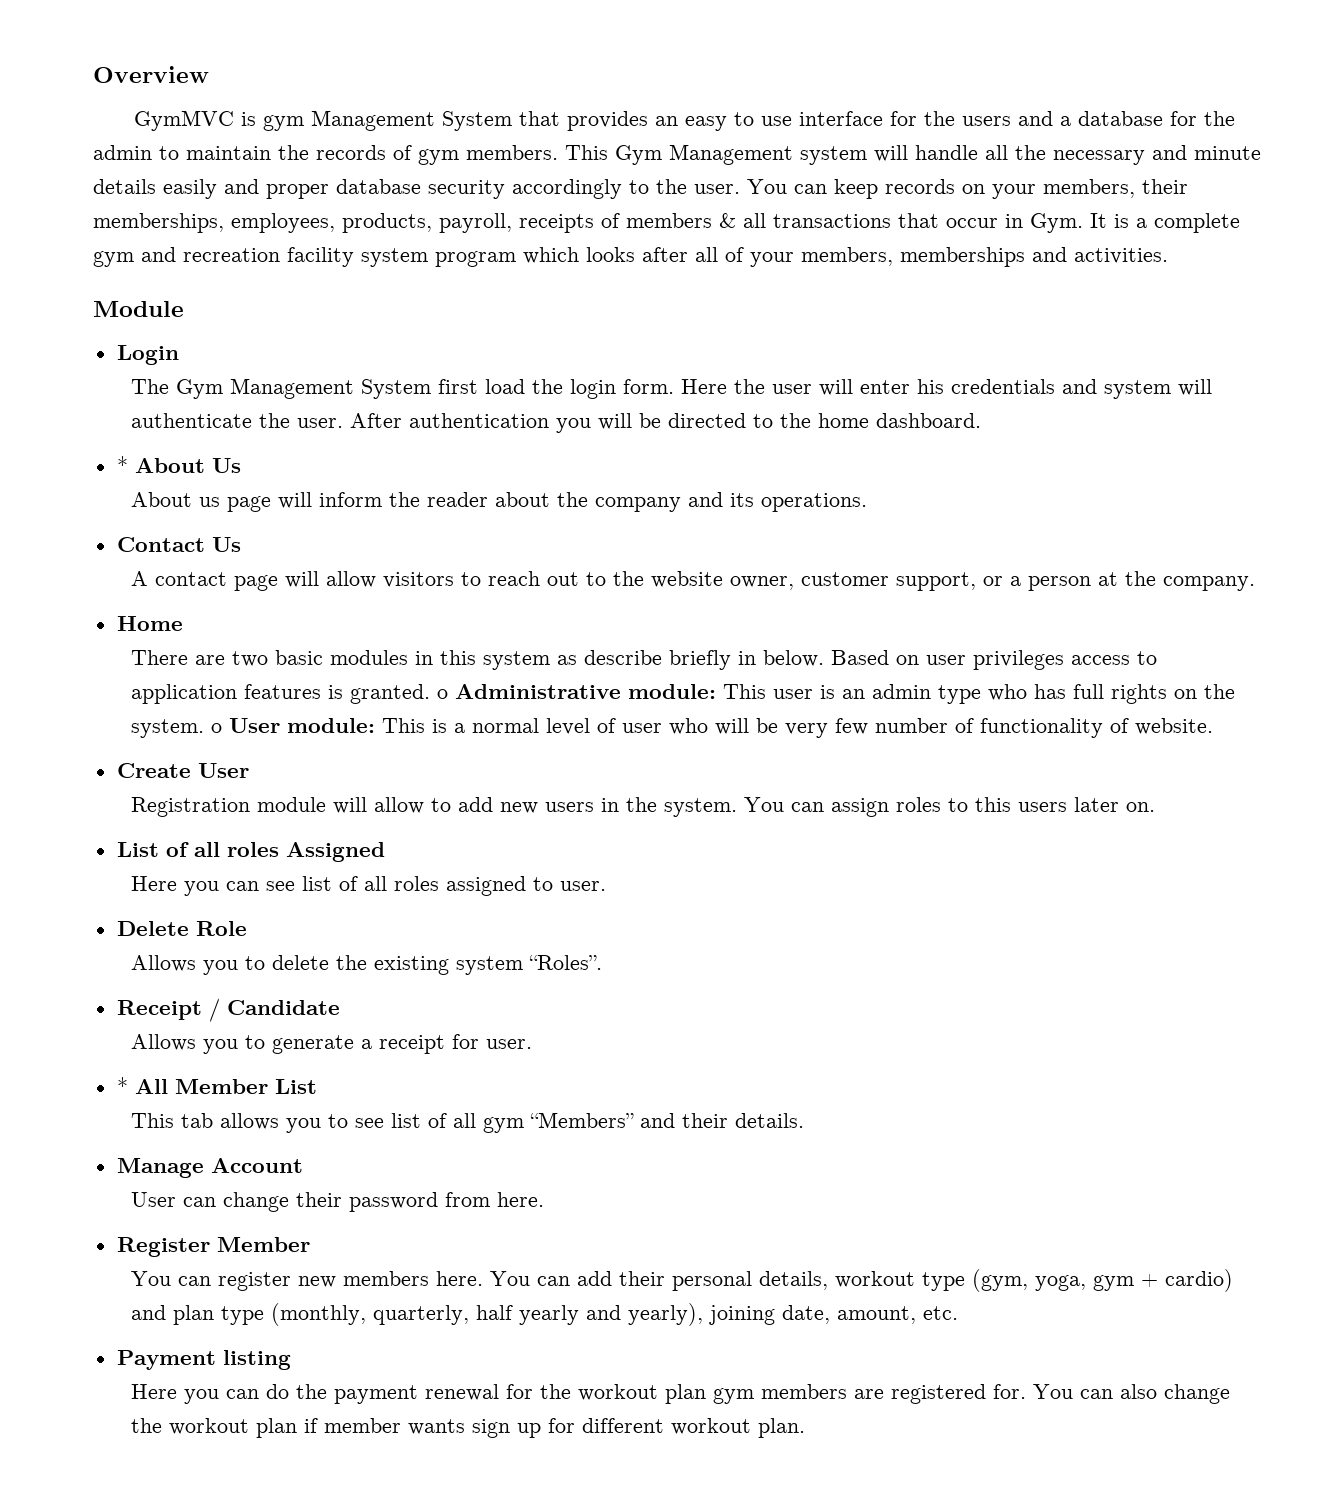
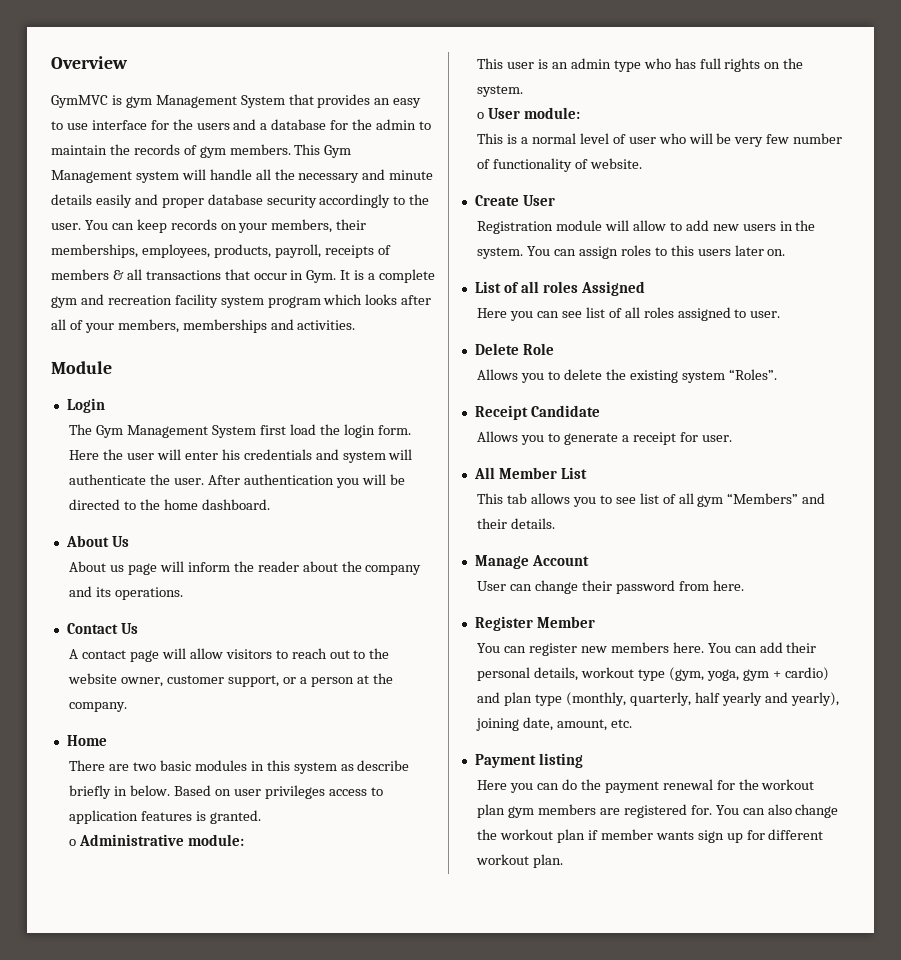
[116,456,128,473] * -> (270, 504) none
(430, 694) none -> (261, 817) //
(716, 691) none -> (245, 840) //
(204, 728) none -> (524, 91) //
(375, 725) none -> (581, 113) //
[208,998,220,1022] / -> (528, 412) none
[116,1077,128,1094] * -> (732, 438) none

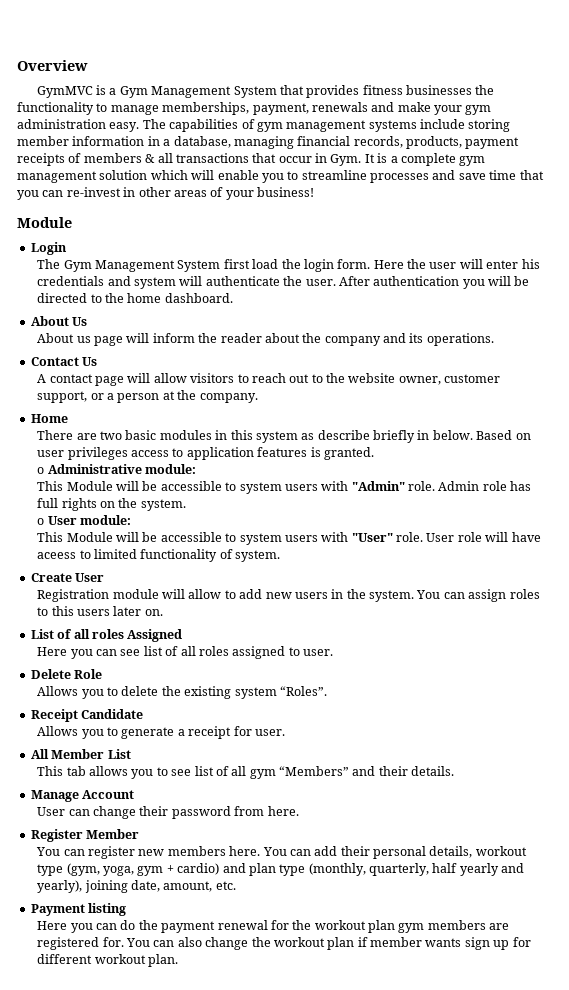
[125,96,152,108] gym -> [109,86,148,98] a Gym
[374,98,422,108] [51,119,431,130] [51,144,352,158] [51,169,434,183] [51,194,430,208] [51,219,367,233] [51,244,321,258] an easy to use interface for the users and a database for the admin to maintain the records of gym members. This Gym Management system will handle all the necessary and minute details easily and proper database security accordingly to the user. You can keep records on your members, their memberships, employees, products, payroll, -> [362,85,495,95] [17,102,492,115] [17,119,511,132] [17,136,520,149] fitness businesses the functionality to manage memberships, payment, renewals and make your gym administration easy. The capabilities of gym management systems include storing member information in a database, managing financial records, products, payment
[80,294,432,308] [51,319,356,333] and recreation facility system program which looks after all of your members, memberships and activities. -> [17,170,544,183] [17,187,314,200] management solution which will enable you to streamline processes and save time that you can re-invest in other areas of your business!
[507,58,671,72] user is an admin type who -> [66,481,507,494] Module will be accessible to system users with "Admin" role. Admin role
[507,133,843,147] [477,159,491,169] is a normal level of user who will be very few number of -> [66,532,541,545] [37,549,138,559] Module will be accessible to system users with "User" role. User role will have aceess to limited
[589,158,642,169] website. -> [235,550,281,562] system.

